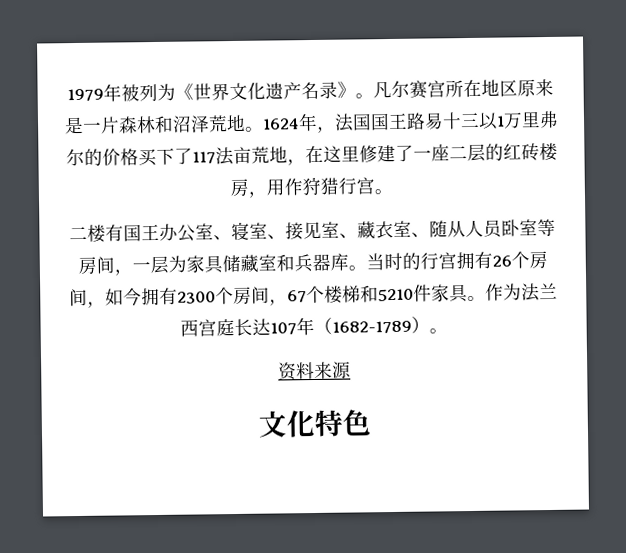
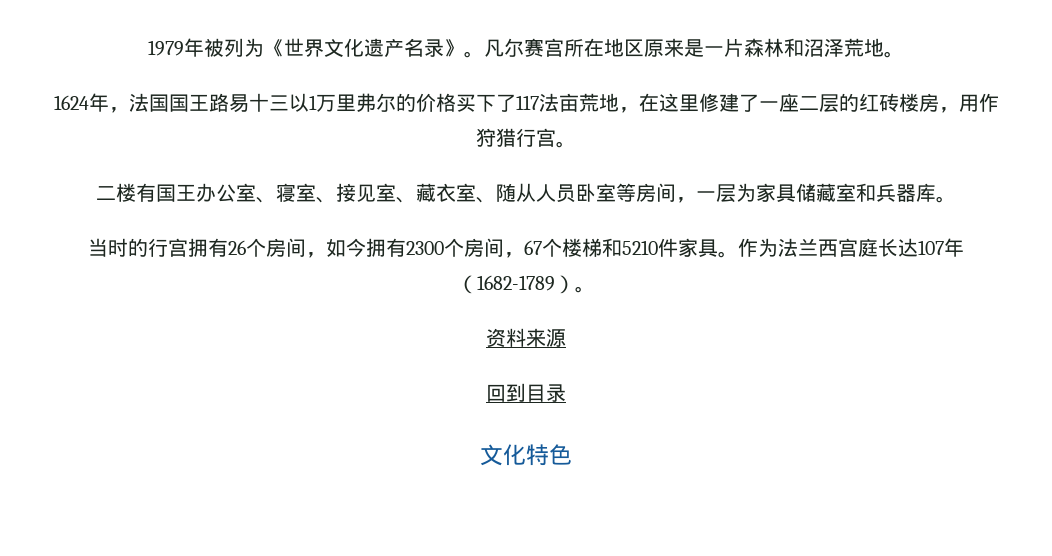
(264, 129) none -> (904, 54) //
(367, 268) none -> (956, 199) //
(351, 370) none -> [486,383,566,402] // 回到目录

